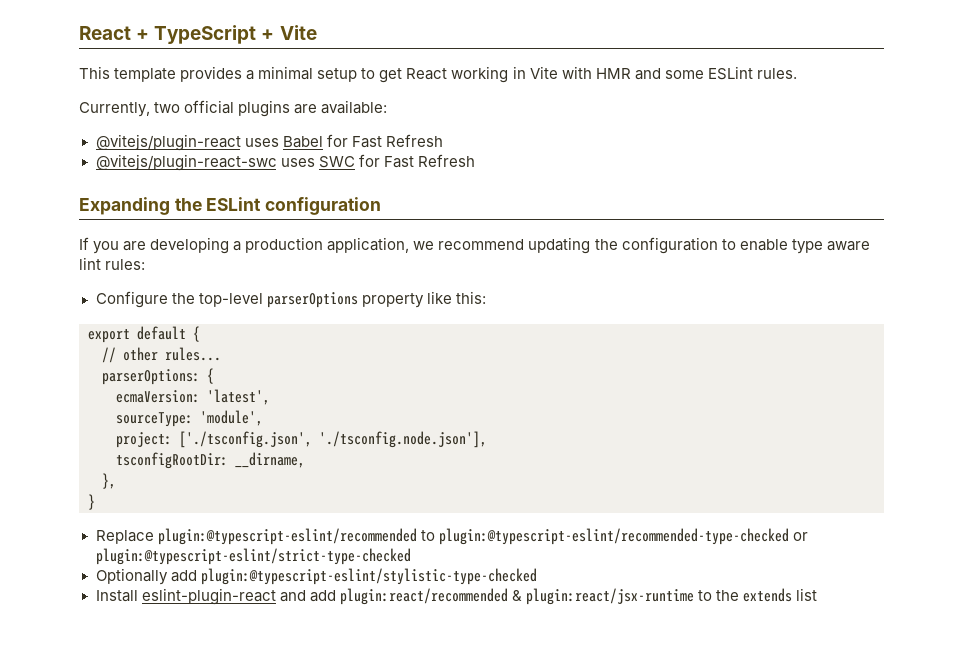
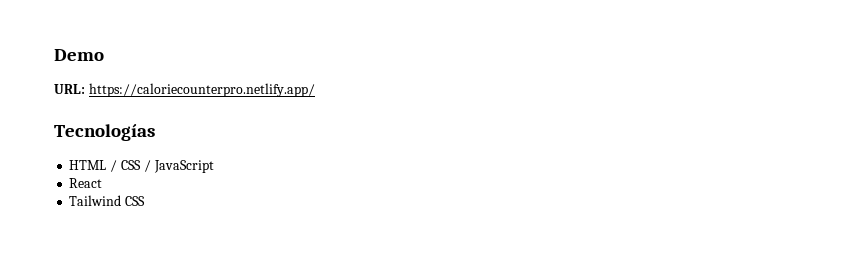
[79,25,317,44] [79,66,797,83] [79,100,388,117] [95,134,443,151] [95,154,475,171] [79,197,382,215] [79,237,870,254] [79,257,146,270] [95,291,486,308] [88,326,200,343] [102,347,221,363] [102,368,214,385] [116,389,270,405] [116,410,263,427] [116,431,487,448] [116,452,305,469] [102,473,116,489] [88,494,95,510] [95,528,808,545] [95,548,411,565] [95,568,537,585] [95,588,817,605] React + TypeScript + Vite // This template provides a minimal setup to get React working in Vite with HMR and some ESLint rules. // Currently, two official plugins are available: // @vitejs/plugin-react uses Babel for Fast Refresh // @vitejs/plugin-react-swc uses SWC for Fast Refresh // Expanding the ESLint configuration // If you are developing a production application, we recommend updating the configuration to enable type aware lint rules: // Configure the top-level parserOptions property like this: // export default { // // other rules... // parserOptions: { // ecmaVersion: 'latest', // sourceType: 'module', // project: ['./tsconfig.json', './tsconfig.node.json'], // tsconfigRootDir: __dirname, // }, // } // Replace plugin:@typescript-eslint/recommended to plugin:@typescript-eslint/recommended-type-checked or plugin:@typescript-eslint/strict-type-checked // Optionally add plugin:@typescript-eslint/stylistic-type-checked // Install eslint-plugin-react and add plugin:react/recommended & plugin:react/jsx-runtime to the extends list -> [54,49,104,61] [54,83,315,97] [54,124,155,141] [69,160,214,173] [69,178,103,188] [69,195,146,206] Demo // URL: https://caloriecounterpro.netlify.app/ // Tecnologías // HTML / CSS / JavaScript // React // Tailwind CSS

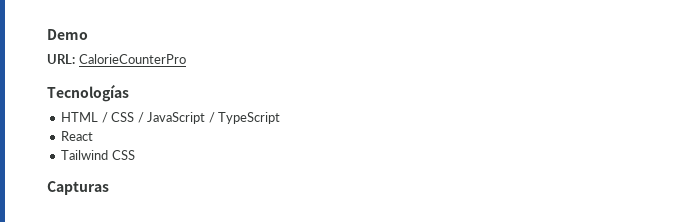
[88,83,315,97] https://caloriecounterpro.netlify.app/ -> [78,54,186,64] CalorieCounterPro
(214, 166) none -> [208,112,281,124] / TypeScript
(146, 201) none -> [47,181,109,195] // Capturas

